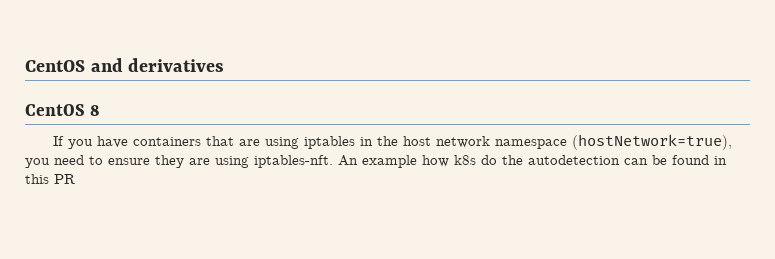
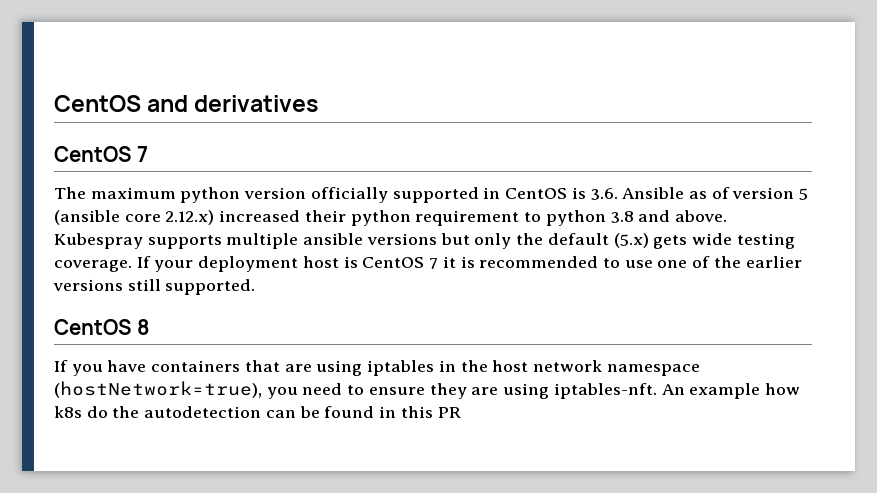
(225, 65) none -> [54,146,148,162] [54,187,809,203] [54,210,727,226] [54,233,795,249] [54,256,802,272] [53,279,256,295] // CentOS 7 // The maximum python version officially supported in CentOS is 3.6. Ansible as of version 5 (ansible core 2.12.x) increased their python requirement to python 3.8 and above. Kubespray supports multiple ansible versions but only the default (5.x) gets wide testing coverage. If your deployment host is CentOS 7 it is recommended to use one of the earlier versions still supported.

